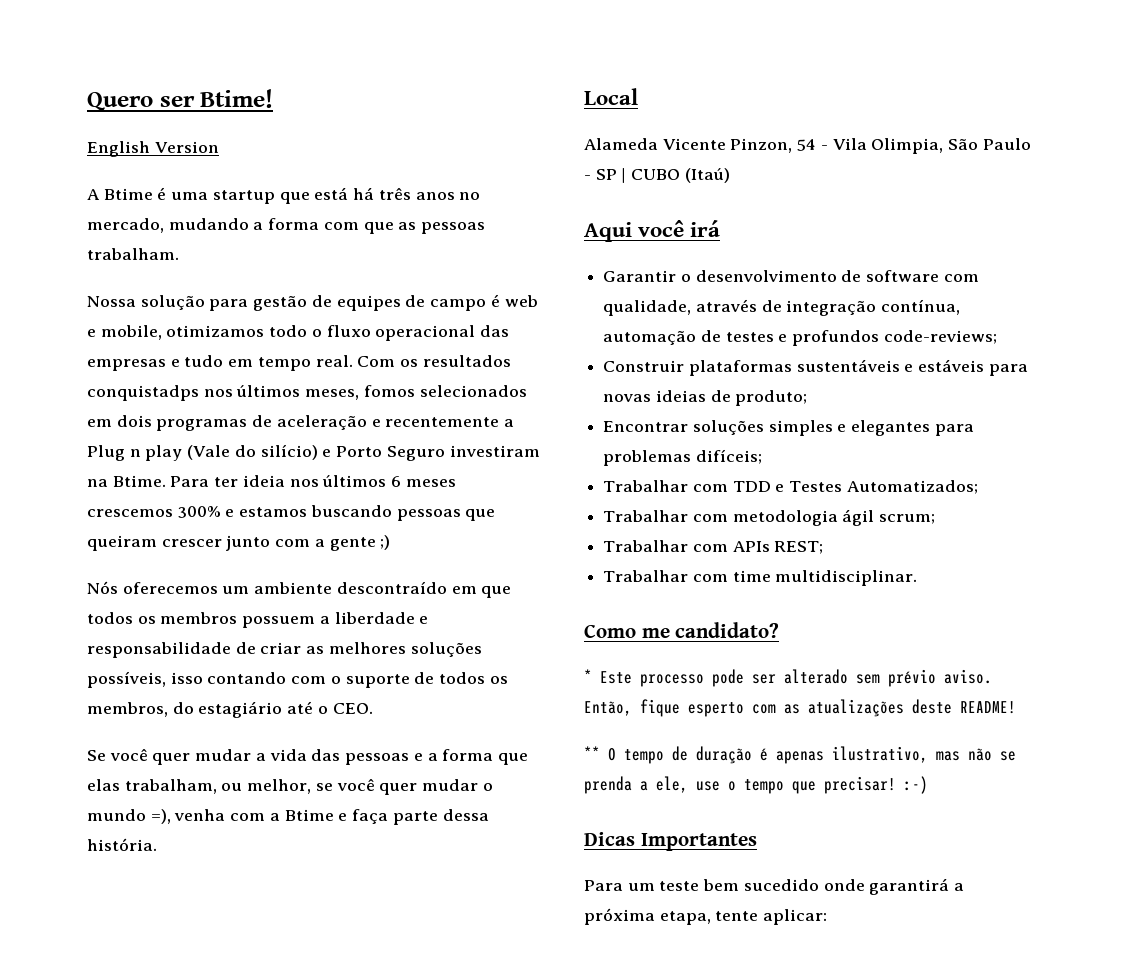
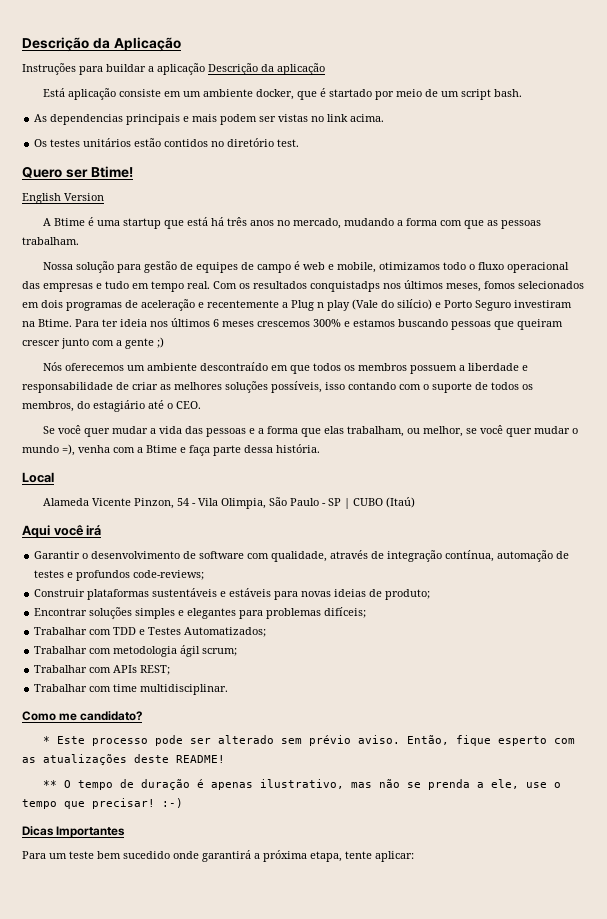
(87, 101) none -> [22,37,181,52] [22,63,325,75] [43,88,523,100] [34,114,385,125] [34,138,300,147] Descrição da Aplicação // Instruções para buildar a aplicação Descrição da aplicação // Está aplicação consiste em um ambiente docker, que é startado por meio de um script bash. // As dependencias principais e mais podem ser vistas no link acima. // Os testes unitários estão contidos no diretório test. //

